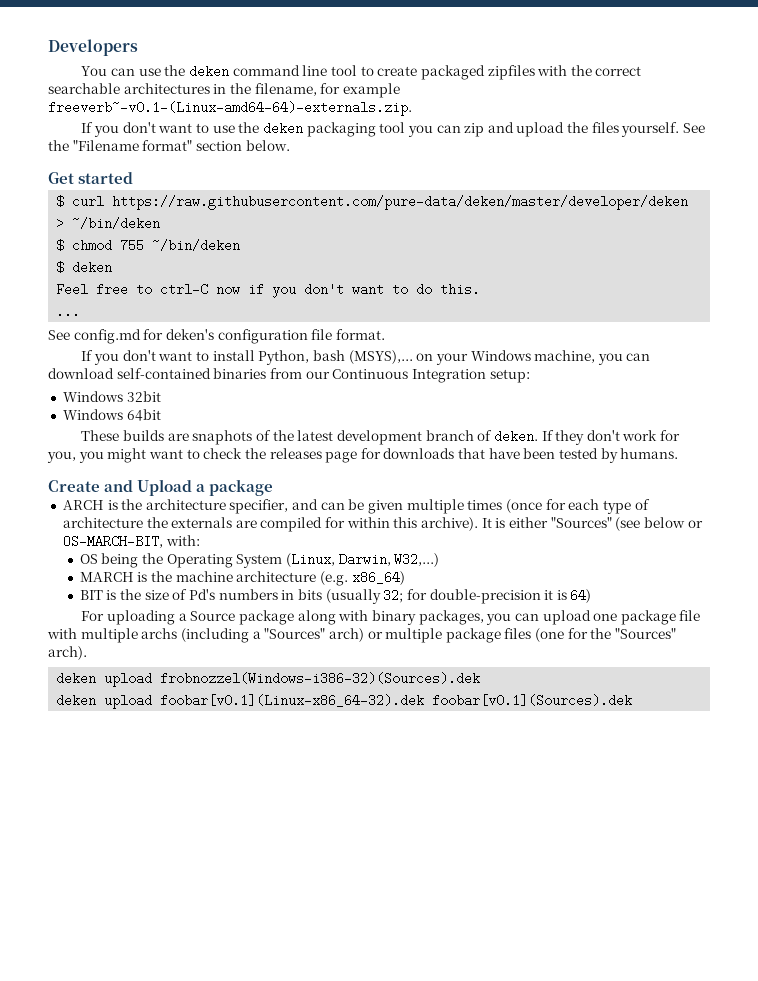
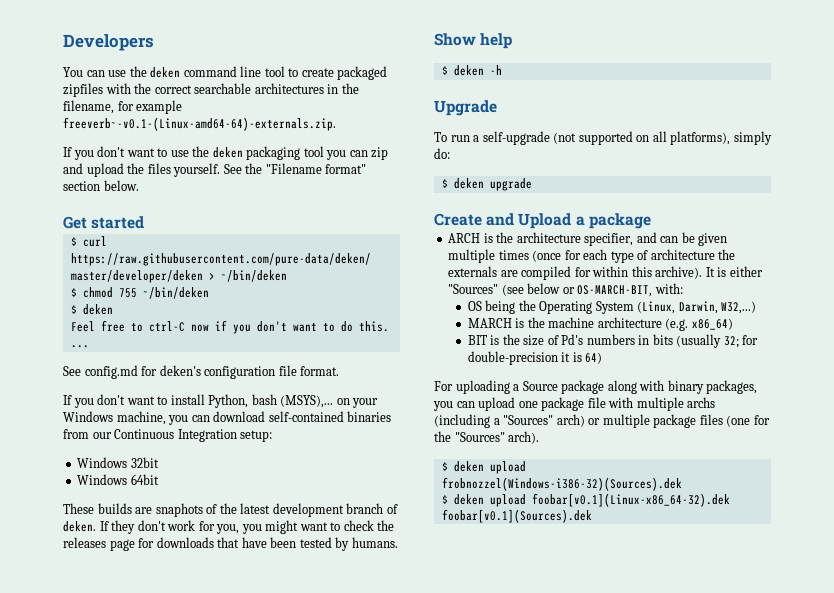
(679, 453) none -> [434,33,513,49] [441,65,502,76] [434,100,497,116] [434,131,772,145] [434,148,450,159] [441,178,532,191] // Show help // $ deken -h // Upgrade // To run a self-upgrade (not supported on all platforms), simply do: // $ deken upgrade
(87, 653) none -> [441,462,448,471] $
(481, 678) none -> [441,495,448,504] $

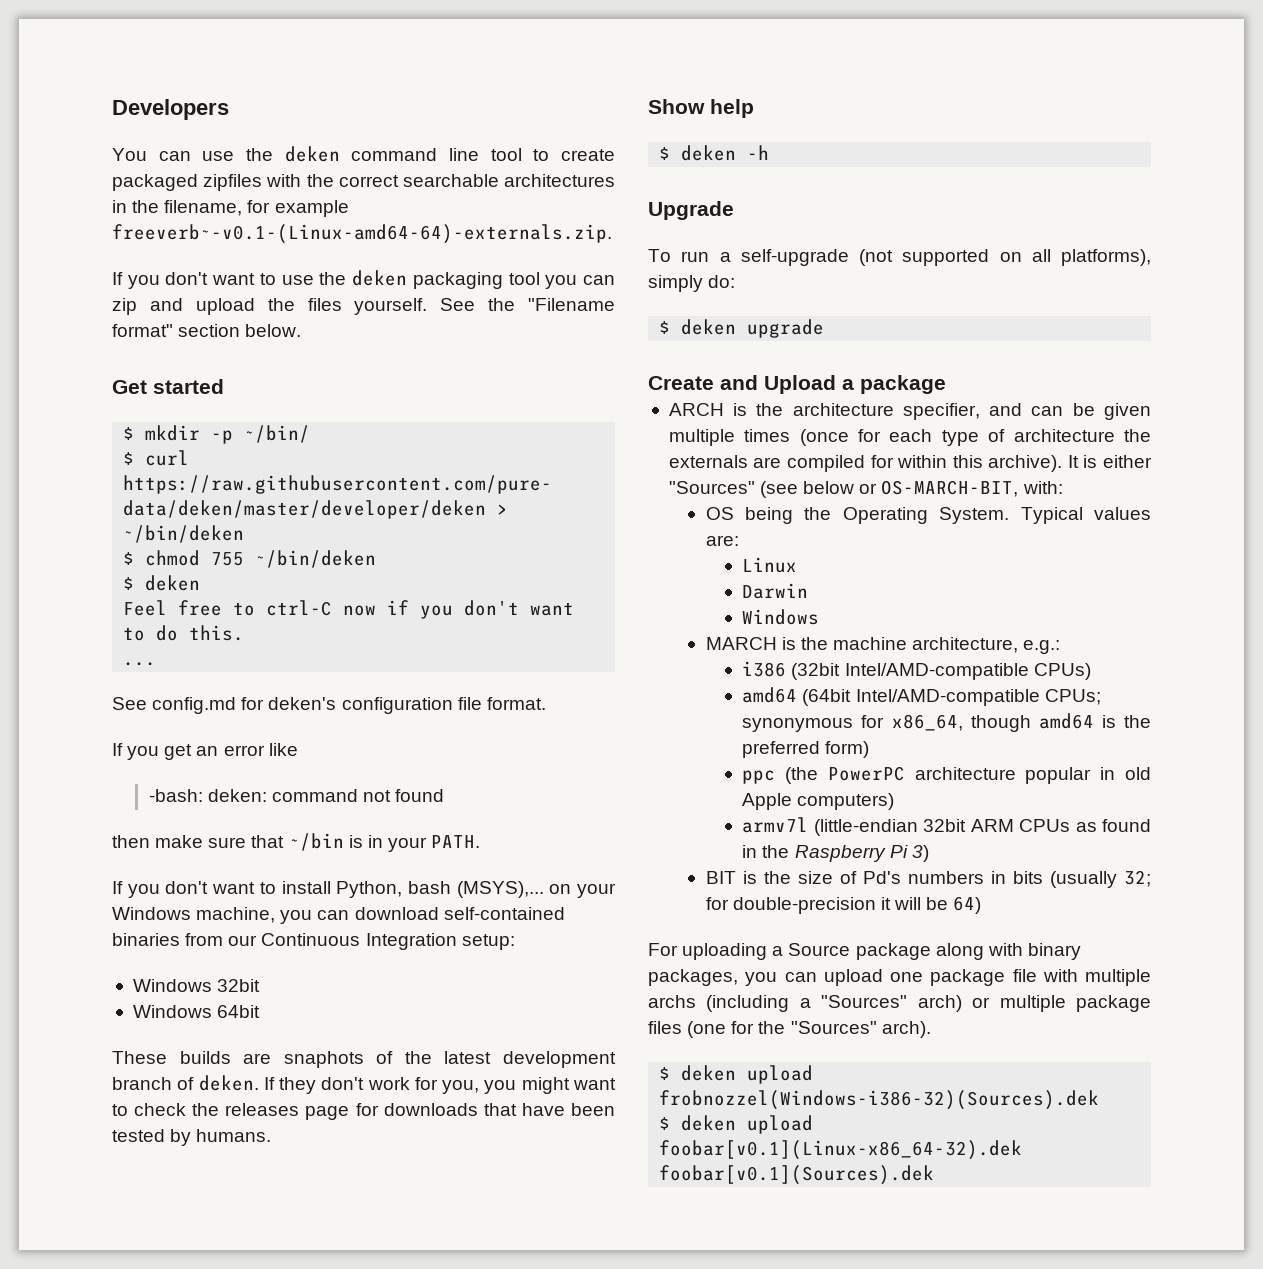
(145, 222) none -> [123,425,311,444] // $ mkdir -p ~/bin/
(340, 371) none -> [112,743,298,760] [148,789,445,802] [112,833,481,852] // If you get an error like // -bash: deken: command not found // then make sure that ~/bin is in your PATH.
[595,301,757,314] [467,317,733,331] System (Linux, Darwin, W32,...) // MARCH is the machine architecture (e.g. x86_64) -> [939,507,1151,524] [705,535,739,546] [742,557,798,573] [742,583,809,599] [742,609,820,625] [705,637,1061,654] [742,661,1091,680] [742,687,1101,706] [742,713,1151,732] [742,741,870,758] [742,766,1151,784] [742,793,895,810] [742,817,1151,836] [742,845,929,862] System. Typical values are: // Linux // Darwin // Windows // MARCH is the machine architecture, e.g.: // i386 (32bit Intel/AMD-compatible CPUs) // amd64 (64bit Intel/AMD-compatible CPUs; synonymous for x86_64, though amd64 is the preferred form) // ppc (the PowerPC architecture popular in old Apple computers) // armv7l (little-endian 32bit ARM CPUs as found in the Raspberry Pi 3)
[572,352,582,362] is -> [893,897,949,910] will be

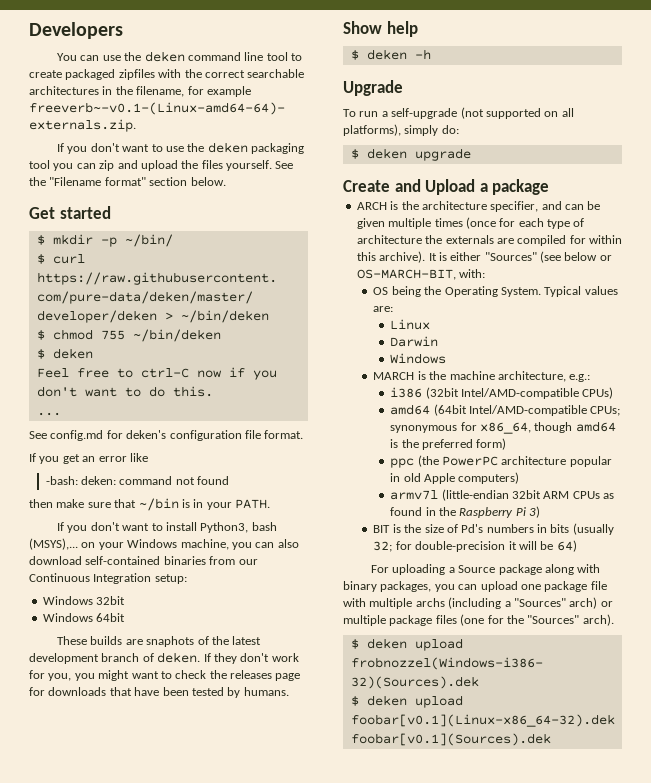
[336,881,403,898] Python, -> [200,522,249,533] Python3,
(350, 915) none -> [277,539,299,548] also

